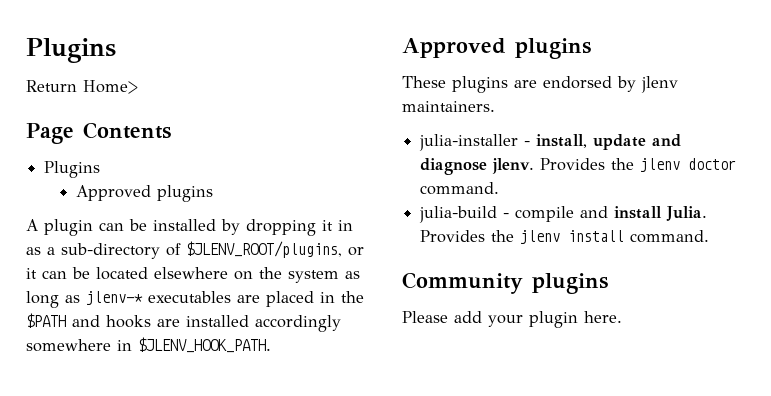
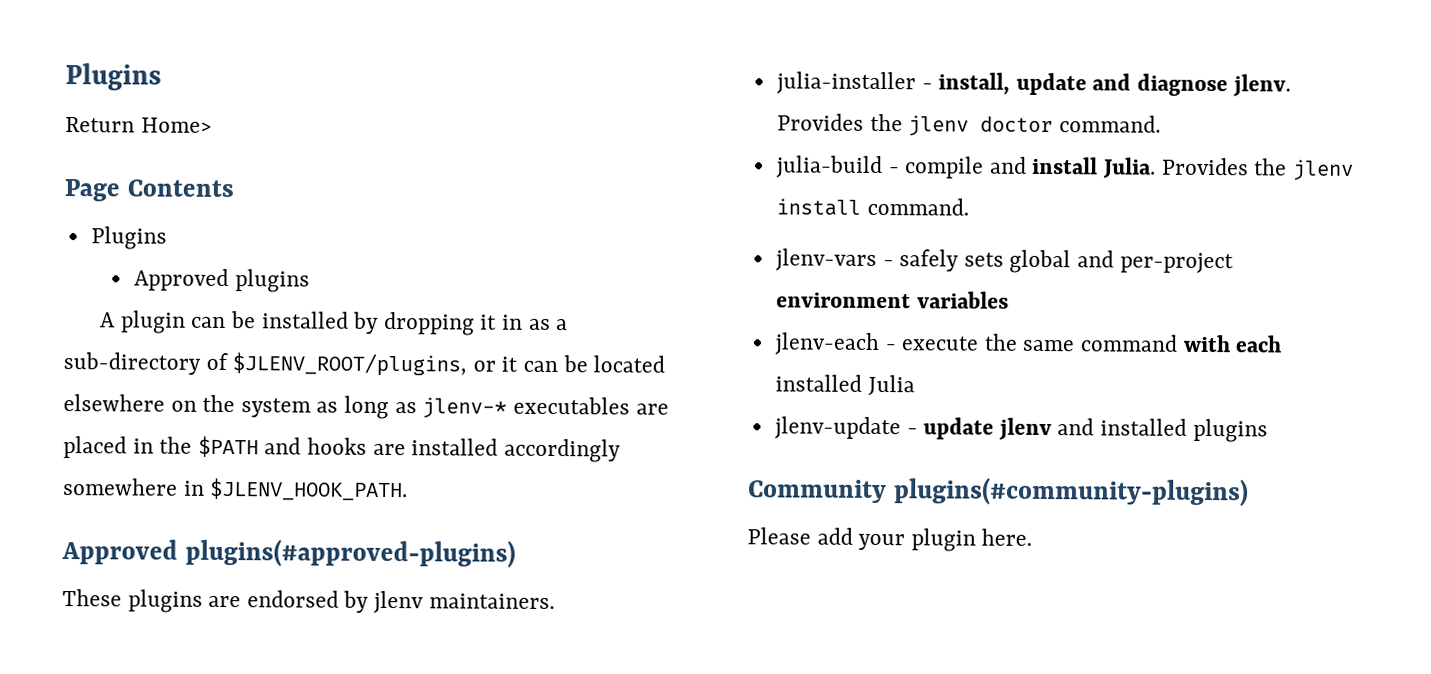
[515,38,591,59] plugins -> [184,538,516,568] plugins(#approved-plugins)
(710, 236) none -> [774,248,1234,274] [775,291,1009,309] [773,332,1283,355] [774,374,915,397] [773,416,1268,443] // jlenv-vars - safely sets global and per-project environment variables // jlenv-each - execute the same command with each installed Julia // jlenv-update - update jlenv and installed plugins
[532,273,608,294] plugins -> [892,477,1249,507] plugins(#community-plugins)

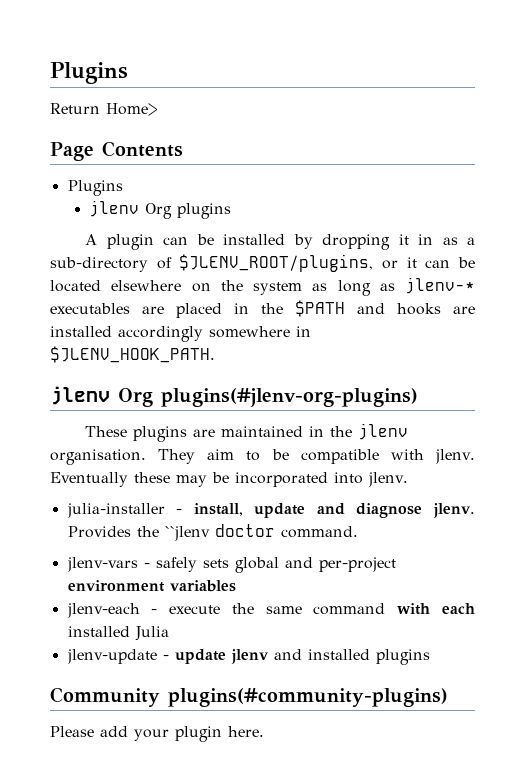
[134,268,230,292] Approved -> [89,200,173,219] jlenv Org
[61,538,516,568] Approved plugins(#approved-plugins) -> [50,386,418,407] jlenv Org plugins(#jlenv-org-plugins)
[246,590,555,614] endorsed by jlenv maintainers. -> [221,423,409,440] [50,449,476,465] [50,472,408,487] maintained in the jlenv organisation. They aim to be compatible with jlenv. Eventually these may be incorporated into jlenv.
[908,115,970,137] jlenv -> [164,526,210,541] ``jlenv
[774,155,1354,181] [775,197,969,216] // julia-build - compile and install Julia. Provides the jlenv install command. -> (358, 532) none

